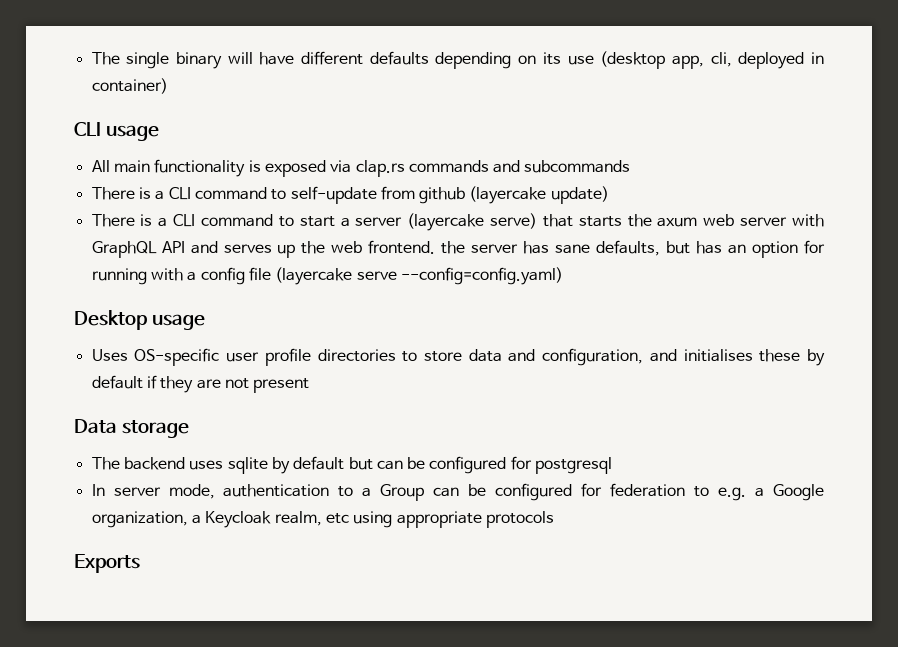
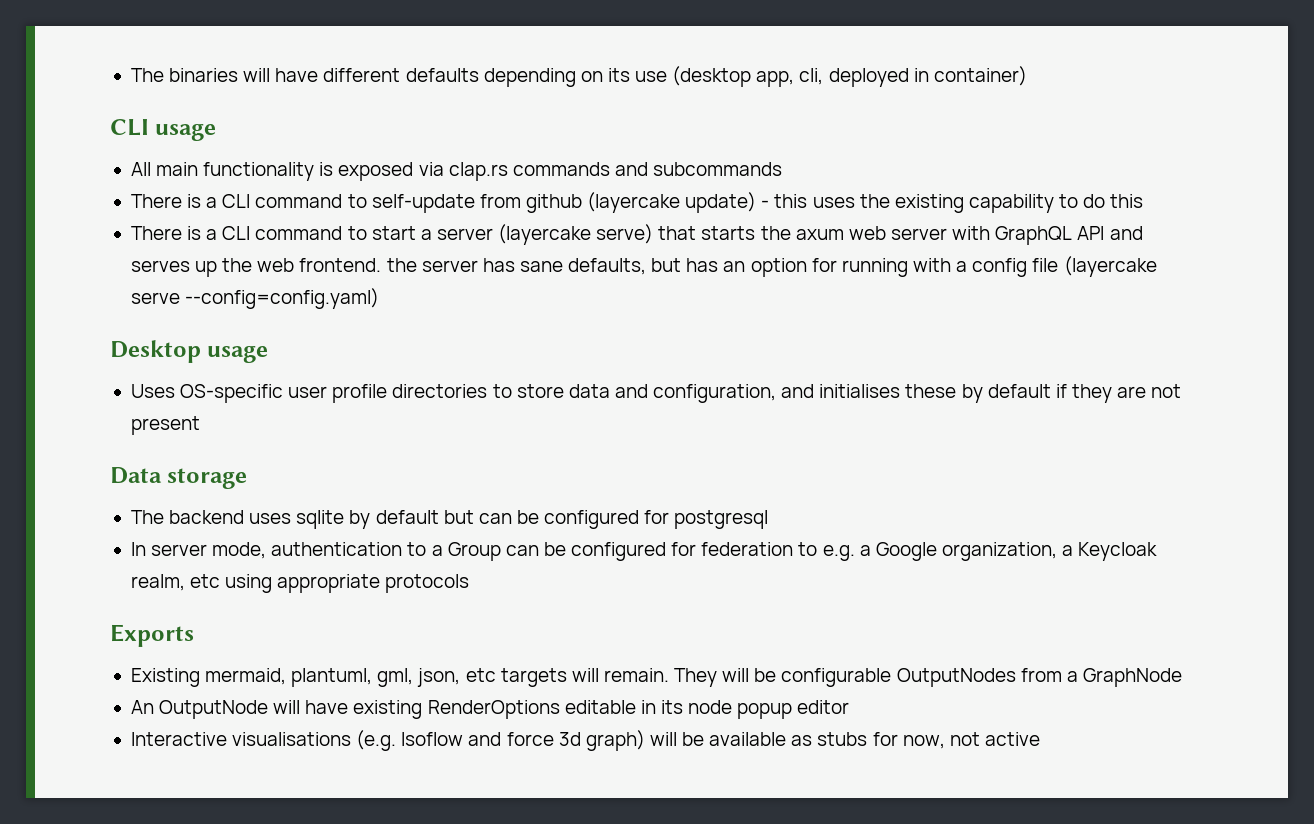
[91,52,222,69] The single binary -> [130,68,239,82] The binaries
(609, 195) none -> [761,194,1144,213] - this uses the existing capability to do this
(140, 563) none -> [130,668,1182,687] [130,700,850,719] [130,730,1040,751] // Existing mermaid, plantuml, gml, json, etc targets will remain. They will be configurable OutputNodes from a GraphNode // An OutputNode will have existing RenderOptions editable in its node popup editor // Interactive visualisations (e.g. Isoflow and force 3d graph) will be available as stubs for now, not active

